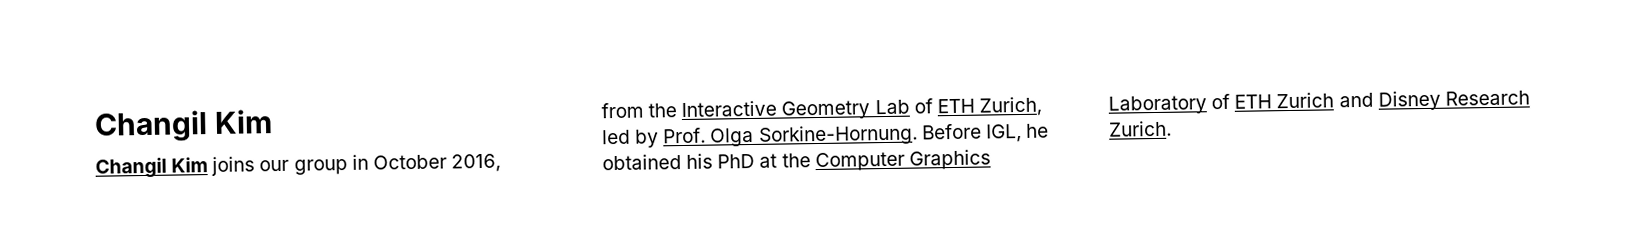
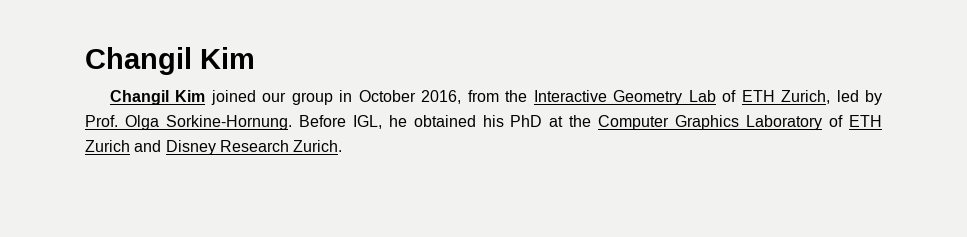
[211,156,256,177] joins -> [210,90,256,105] joined

